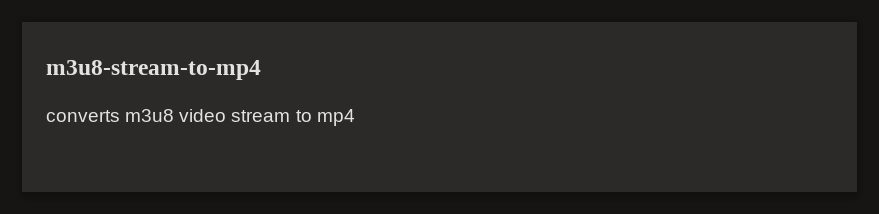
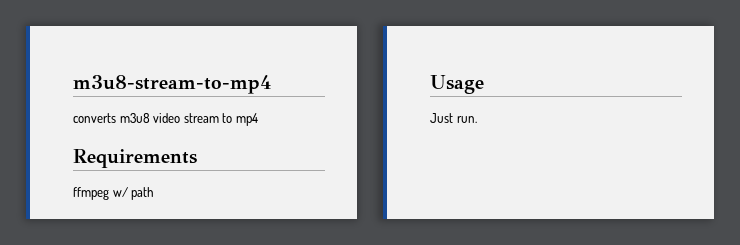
(355, 117) none -> [73,149,197,168] [73,187,155,200] [430,75,484,94] [430,113,477,123] // Requirements // ffmpeg w/ path // Usage // Just run.

